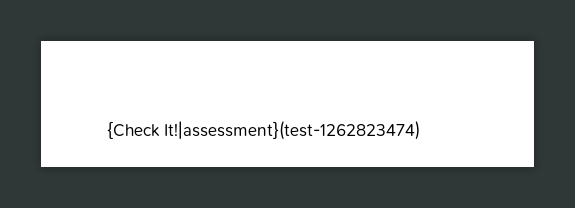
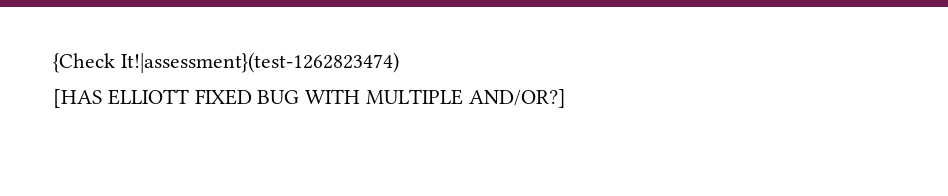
(420, 130) none -> [53,89,566,108] // [HAS ELLIOTT FIXED BUG WITH MULTIPLE AND/OR?]

